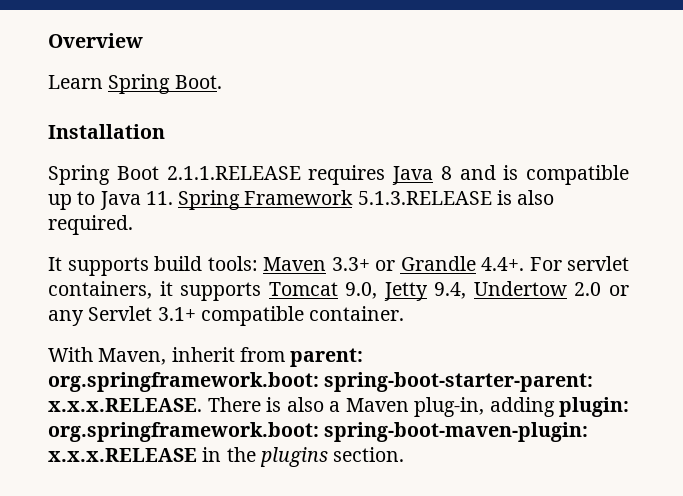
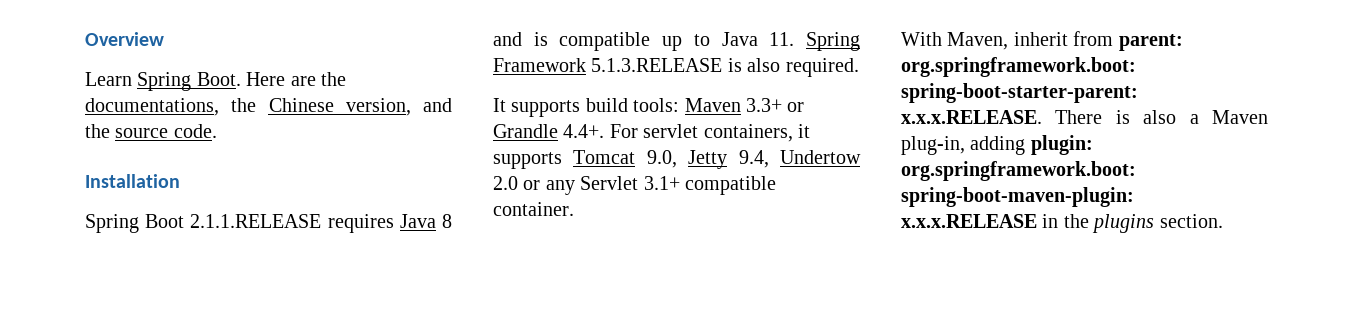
(222, 82) none -> [246,72,346,86] [85,98,452,116] [85,124,217,138] Here are the documentations, the Chinese version, and the source code.

